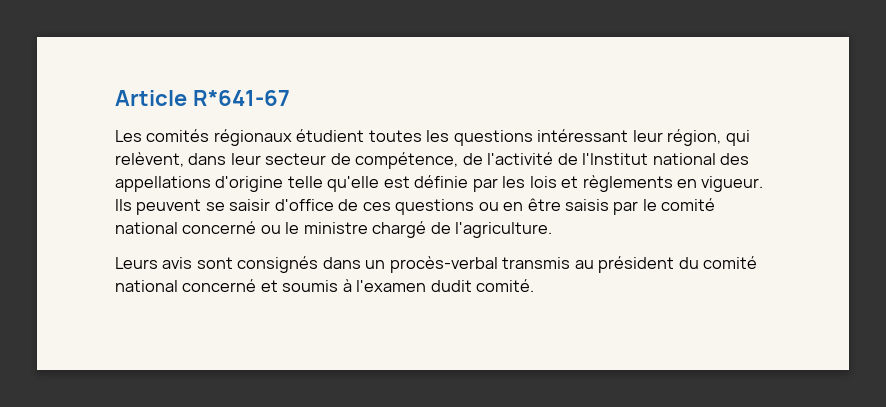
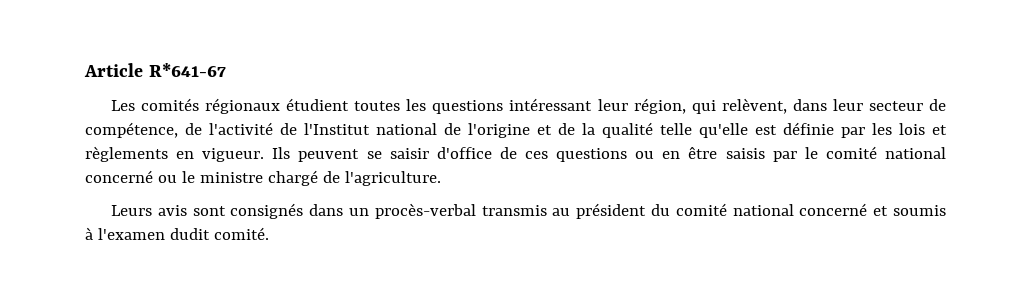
[720,153,750,165] [115,176,284,192] des appellations d'origine -> [444,122,653,138] de l'origine et de la qualité

